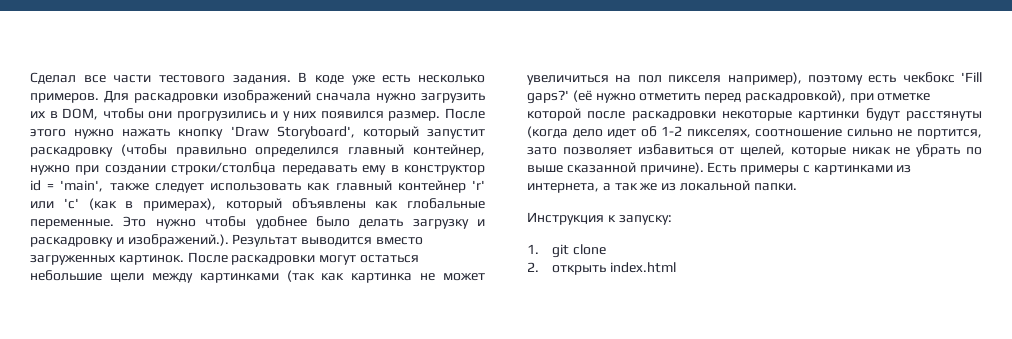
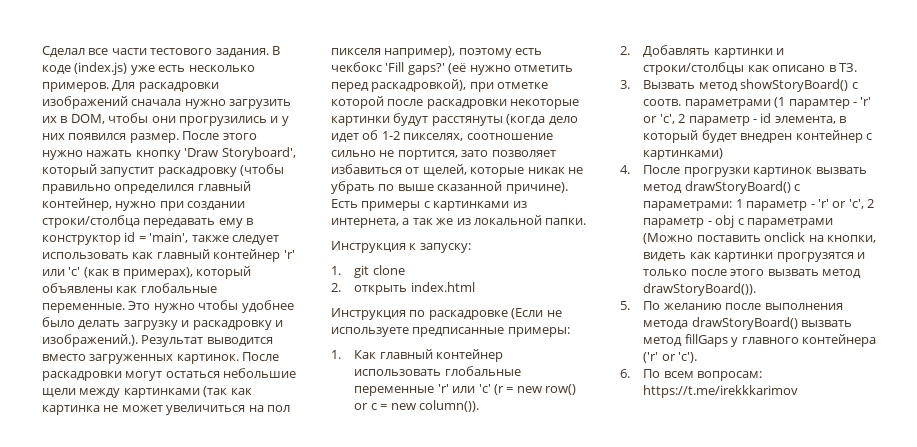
(344, 79) none -> [74,62,128,75] (index.js)
(677, 267) none -> [331,308,562,320] [331,327,570,337] [331,349,504,362] [354,366,521,376] [354,384,577,396] [354,400,479,412] [620,45,785,58] [643,62,857,75] [620,79,858,92] [643,97,872,109] [643,113,847,126] [643,130,872,143] [643,148,724,160] [620,165,867,177] [643,181,801,194] [643,199,875,211] [643,215,833,228] [643,232,876,244] [643,252,865,262] [643,269,861,278] [643,283,757,296] [620,301,843,310] [643,317,853,330] [643,334,876,347] [643,352,698,363] [620,369,763,381] [643,385,799,398] // Инструкция по раскадровке (Если не используете предписанные примеры: // 1. Как главный контейнер использовать глобальные переменные 'r' или 'c' (r = new row() or c = new column()). // 2. Добавлять картинки и строки/столбцы как описано в ТЗ. // 3. Вызвать метод showStoryBoard() с соотв. параметрами (1 парамтер - 'r' or 'c', 2 параметр - id элемента, в который будет внедрен контейнер с картинками) // 4. После прогрузки картинок вызвать метод drawStoryBoard() с параметрами: 1 параметр - 'r' or 'c', 2 параметр - obj с параметрами (Можно поставить onclick на кнопки, видеть как картинки прогрузятся и только после этого вызвать метод drawStoryBoard()). // 5. По желанию после выполнения метода drawStoryBoard() вызвать метод fillGaps у главного контейнера ('r' or 'c'). // 6. По всем вопросам: https://t.me/irekkkarimov

